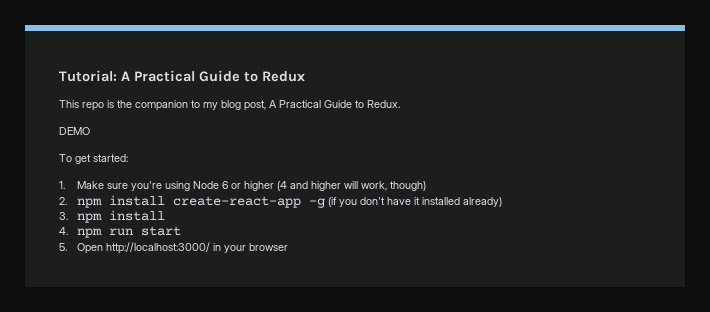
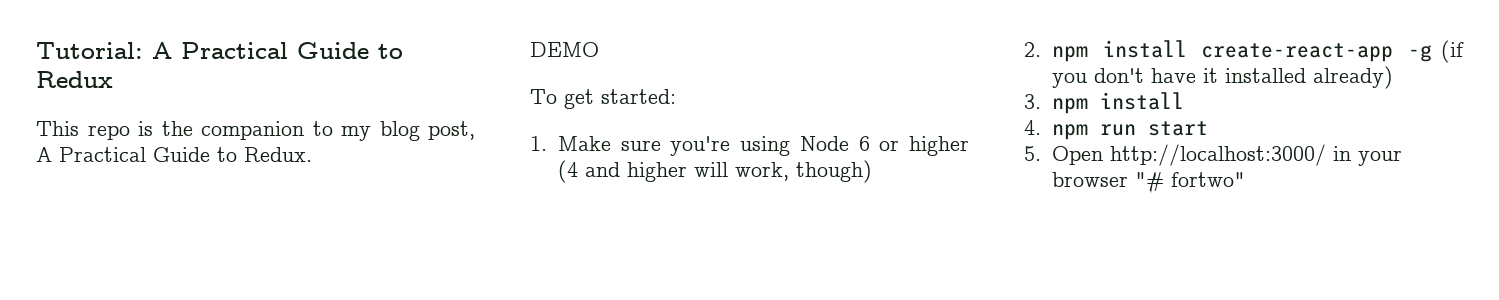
(289, 247) none -> [1134,172,1245,194] "# fortwo"

